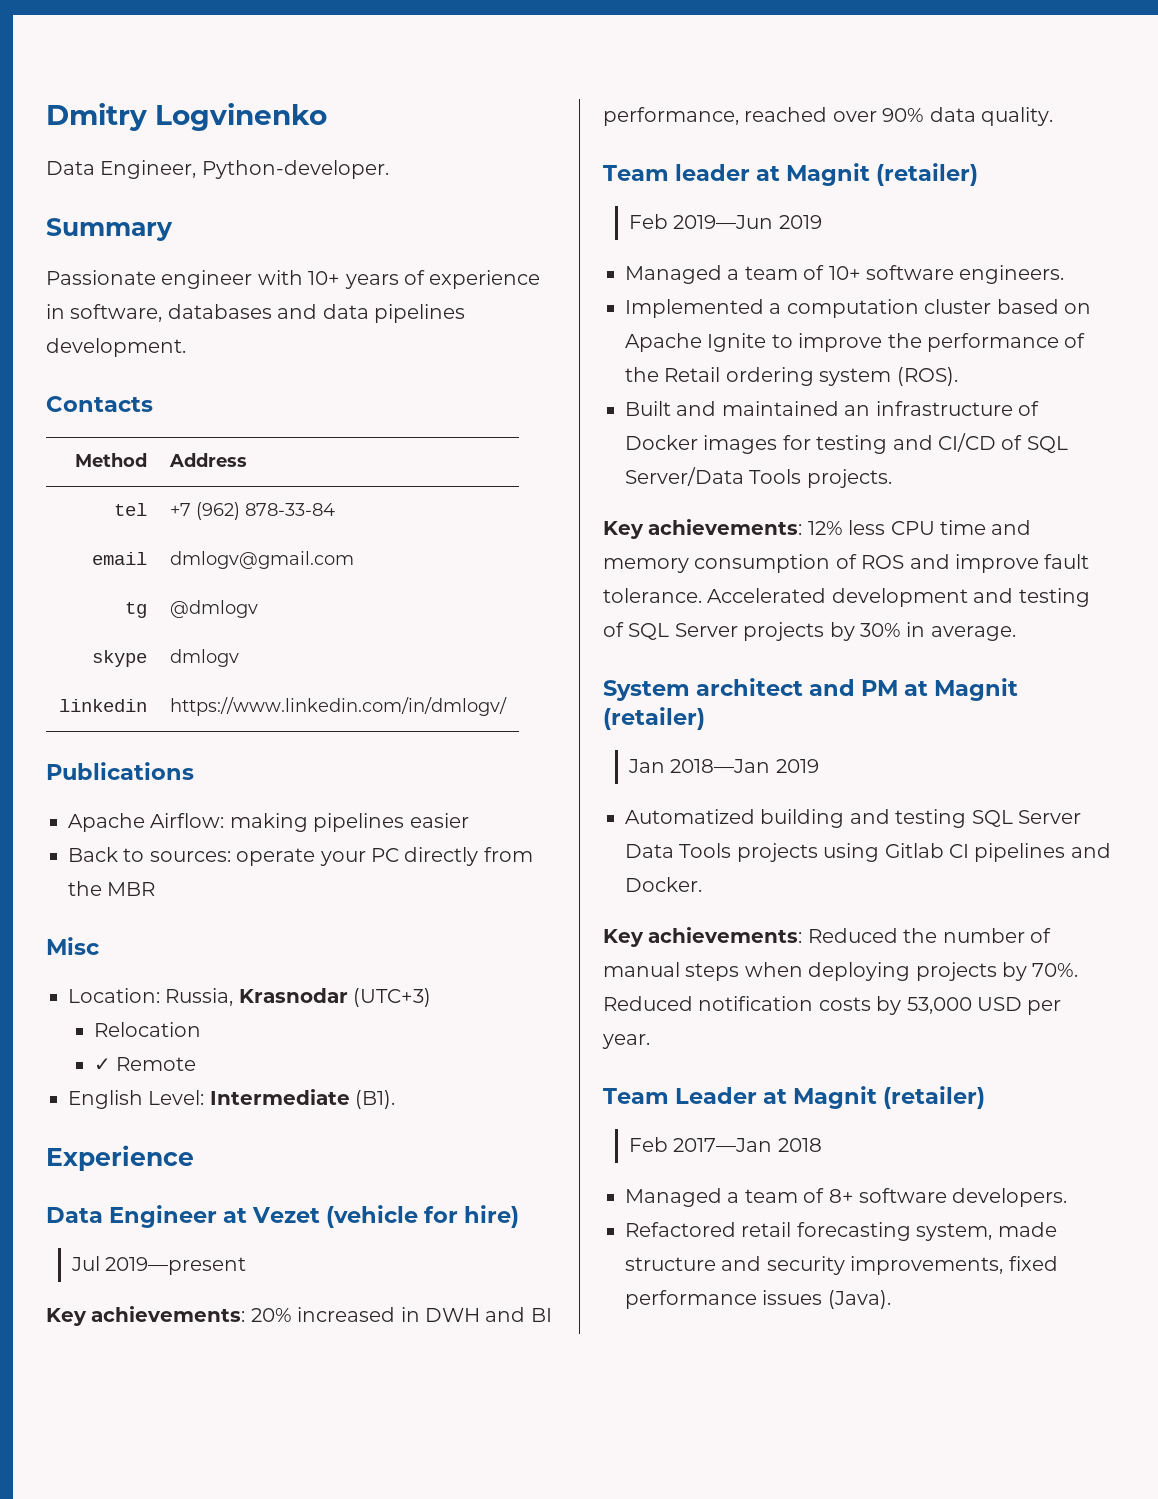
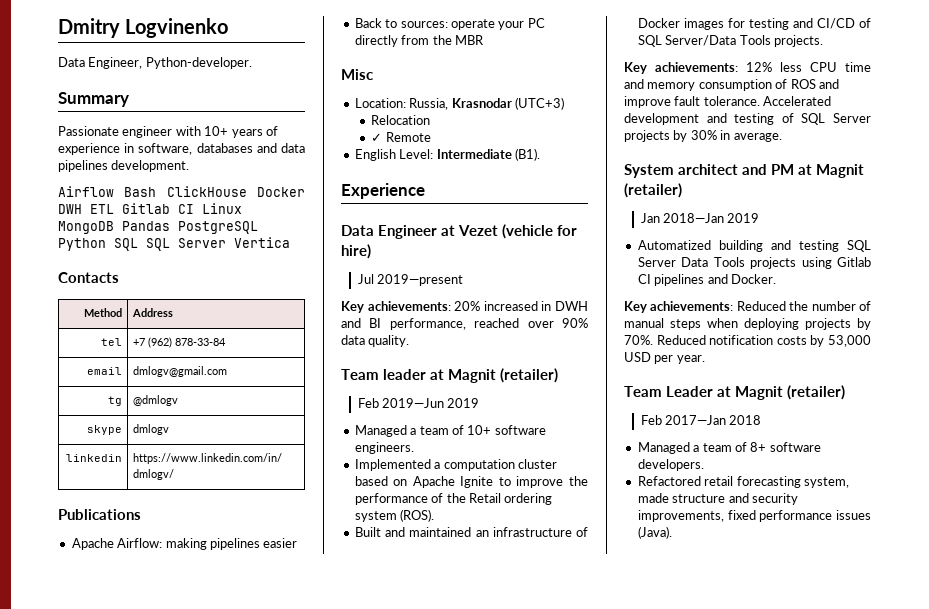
(186, 347) none -> [58,186,305,197] [58,203,242,214] [58,221,258,234] [58,237,290,251] // Airflow Bash ClickHouse Docker DWH ETL Gitlab CI Linux MongoDB Pandas PostgreSQL Python SQL SQL Server Vertica

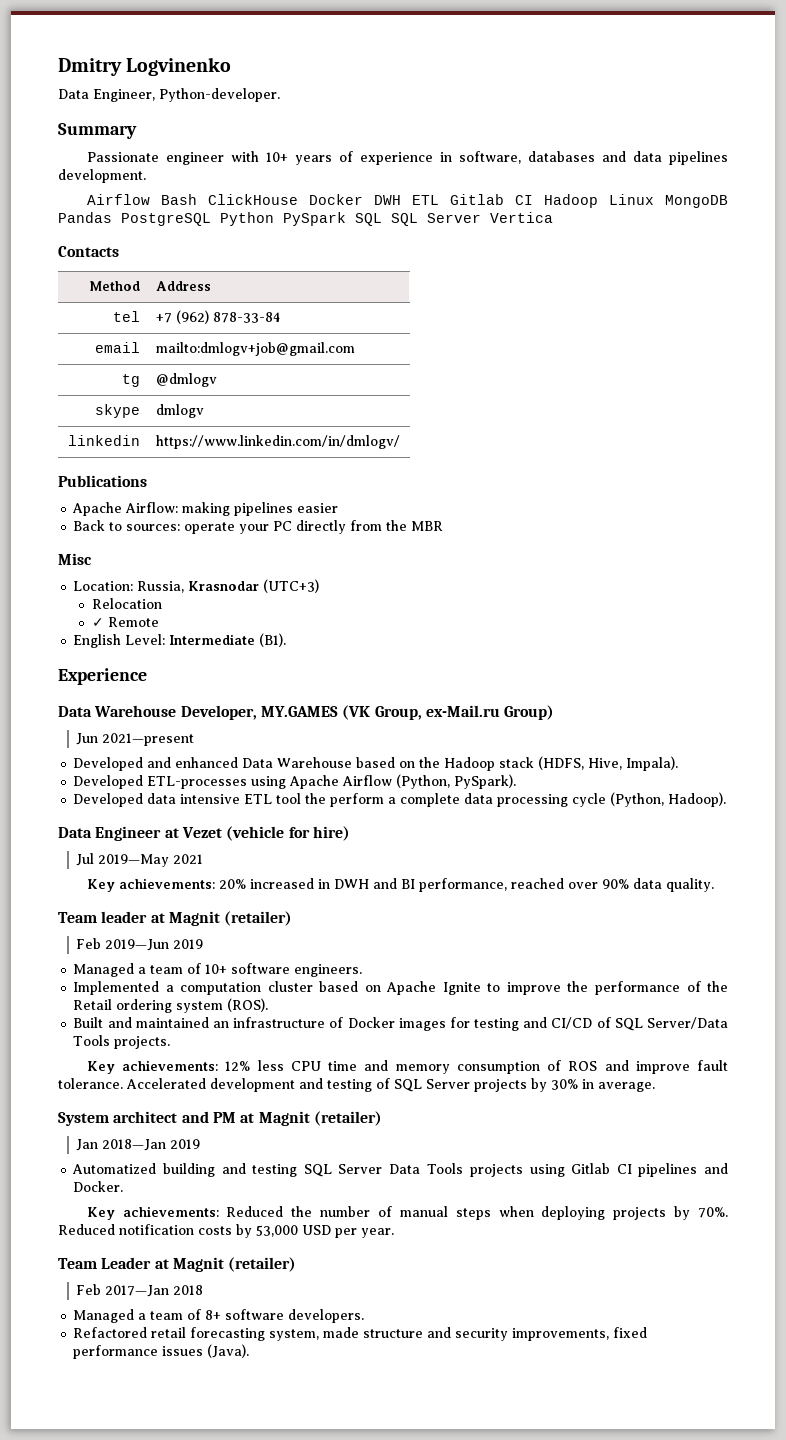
(194, 209) none -> [543,194,598,208] Hadoop
(106, 244) none -> [283,212,346,226] PySpark
[133,366,228,377] dmlogv@gmail.com -> [155,342,355,356] mailto:dmlogv+job@gmail.com
(425, 191) none -> [58,705,555,720] [76,733,195,746] [73,756,679,771] [73,774,517,789] [73,792,727,807] // Data Warehouse Developer, MY.GAMES (VK Group, ex-Mail.ru Group) // Jun 2021—present // Developed and enhanced Data Warehouse based on the Hadoop stack (HDFS, Hive, Impala). // Developed ETL-processes using Apache Airflow (Python, PySpark). // Developed data intensive ETL tool the perform a complete data processing cycle (Python, Hadoop).
[376,274,463,286] 2019—present -> [98,854,204,867] 2019—May 2021

